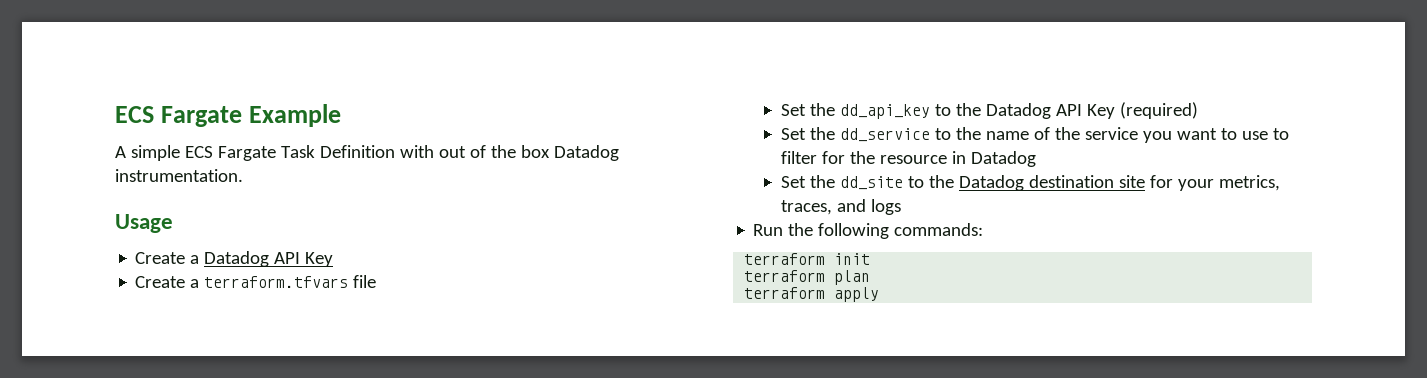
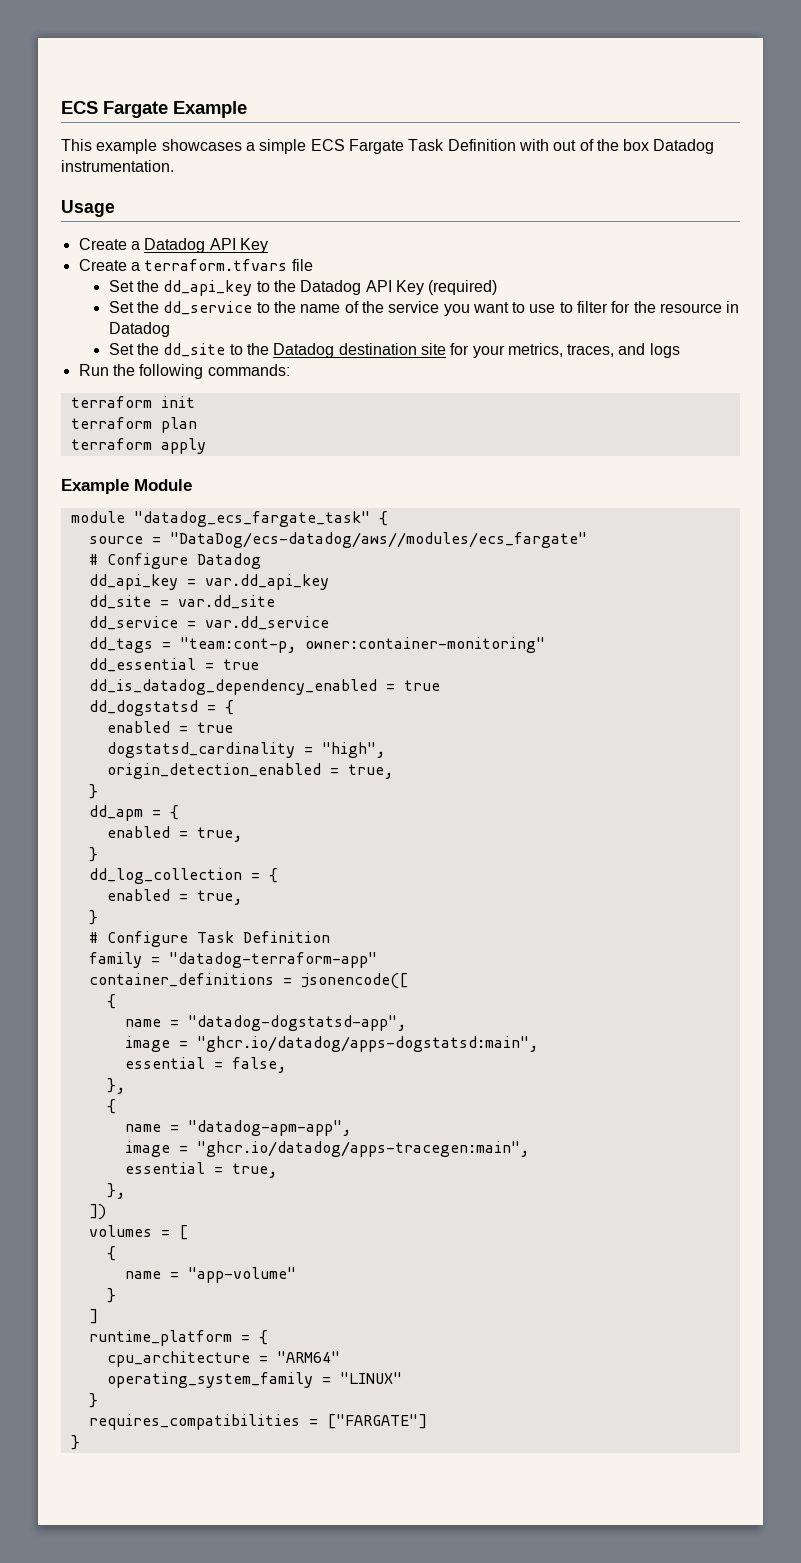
[115,146,126,158] A -> [61,139,255,154] This example showcases a
(880, 294) none -> [61,479,192,494] [70,511,388,527] [88,532,587,548] [88,553,261,569] [88,574,329,590] [88,595,275,609] [88,616,329,630] [88,637,545,653] [88,658,259,672] [88,679,440,695] [88,700,234,716] [106,721,233,733] [106,742,385,758] [106,763,393,779] [88,784,98,799] [88,805,179,821] [106,826,242,842] [88,847,98,862] [88,868,278,884] [106,889,242,905] [88,910,98,925] [88,931,330,947] [88,952,377,968] [88,973,408,989] [106,994,116,1009] [124,1015,406,1031] [124,1036,538,1052] [124,1057,286,1073] [106,1078,125,1094] [106,1099,116,1114] [124,1120,351,1136] [124,1141,529,1157] [124,1162,277,1178] [106,1183,125,1199] [88,1204,106,1220] [88,1225,188,1240] [106,1246,116,1261] [124,1267,296,1283] [106,1288,116,1303] [88,1309,98,1324] [88,1330,268,1346] [106,1351,340,1367] [106,1372,402,1388] [88,1393,98,1408] [88,1414,427,1430] [70,1435,80,1450] // Example Module // module "datadog_ecs_fargate_task" { // source = "DataDog/ecs-datadog/aws//modules/ecs_fargate" // # Configure Datadog // dd_api_key = var.dd_api_key // dd_site = var.dd_site // dd_service = var.dd_service // dd_tags = "team:cont-p, owner:container-monitoring" // dd_essential = true // dd_is_datadog_dependency_enabled = true // dd_dogstatsd = { // enabled = true // dogstatsd_cardinality = "high", // origin_detection_enabled = true, // } // dd_apm = { // enabled = true, // } // dd_log_collection = { // enabled = true, // } // # Configure Task Definition // family = "datadog-terraform-app" // container_definitions = jsonencode([ // { // name = "datadog-dogstatsd-app", // image = "ghcr.io/datadog/apps-dogstatsd:main", // essential = false, // }, // { // name = "datadog-apm-app", // image = "ghcr.io/datadog/apps-tracegen:main", // essential = true, // }, // ]) // volumes = [ // { // name = "app-volume" // } // ] // runtime_platform = { // cpu_architecture = "ARM64" // operating_system_family = "LINUX" // } // requires_compatibilities = ["FARGATE"] // }

